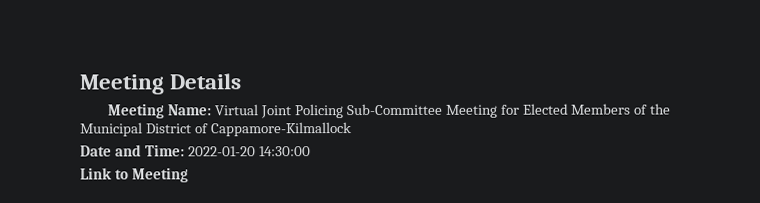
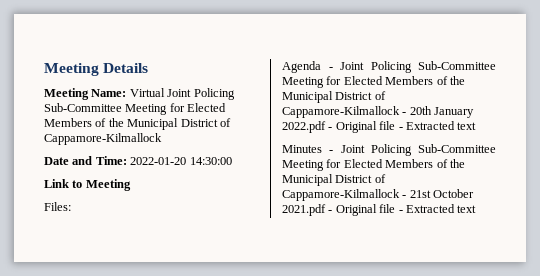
(189, 175) none -> [44,202,71,211] [282,61,496,73] [282,76,465,88] [282,91,386,103] [282,106,475,118] [282,121,477,133] [282,144,496,156] [282,159,465,171] [282,174,386,186] [282,189,475,201] [282,204,477,216] // Files: // Agenda - Joint Policing Sub-Committee Meeting for Elected Members of the Municipal District of Cappamore-Kilmallock - 20th January 2022.pdf - Original file - Extracted text // Minutes - Joint Policing Sub-Committee Meeting for Elected Members of the Municipal District of Cappamore-Kilmallock - 21st October 2021.pdf - Original file - Extracted text

